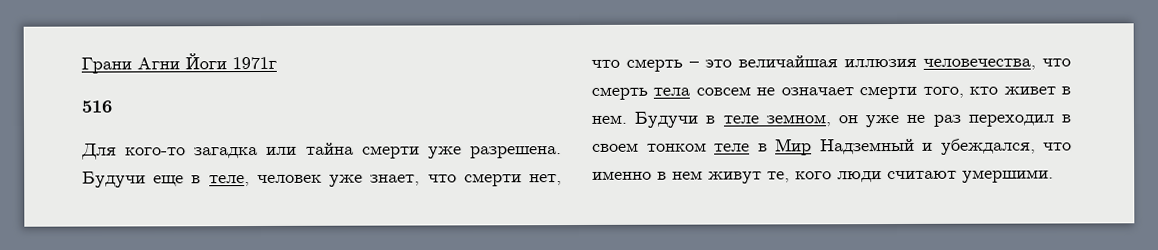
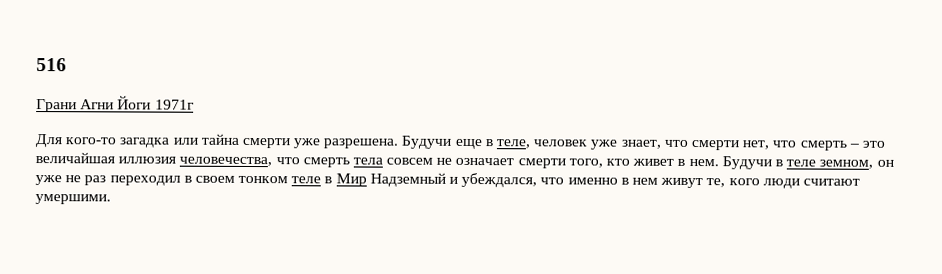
(81, 65) none -> [36,58,67,72] 516 //
[81,100,112,113] // 516 -> (194, 104) none

